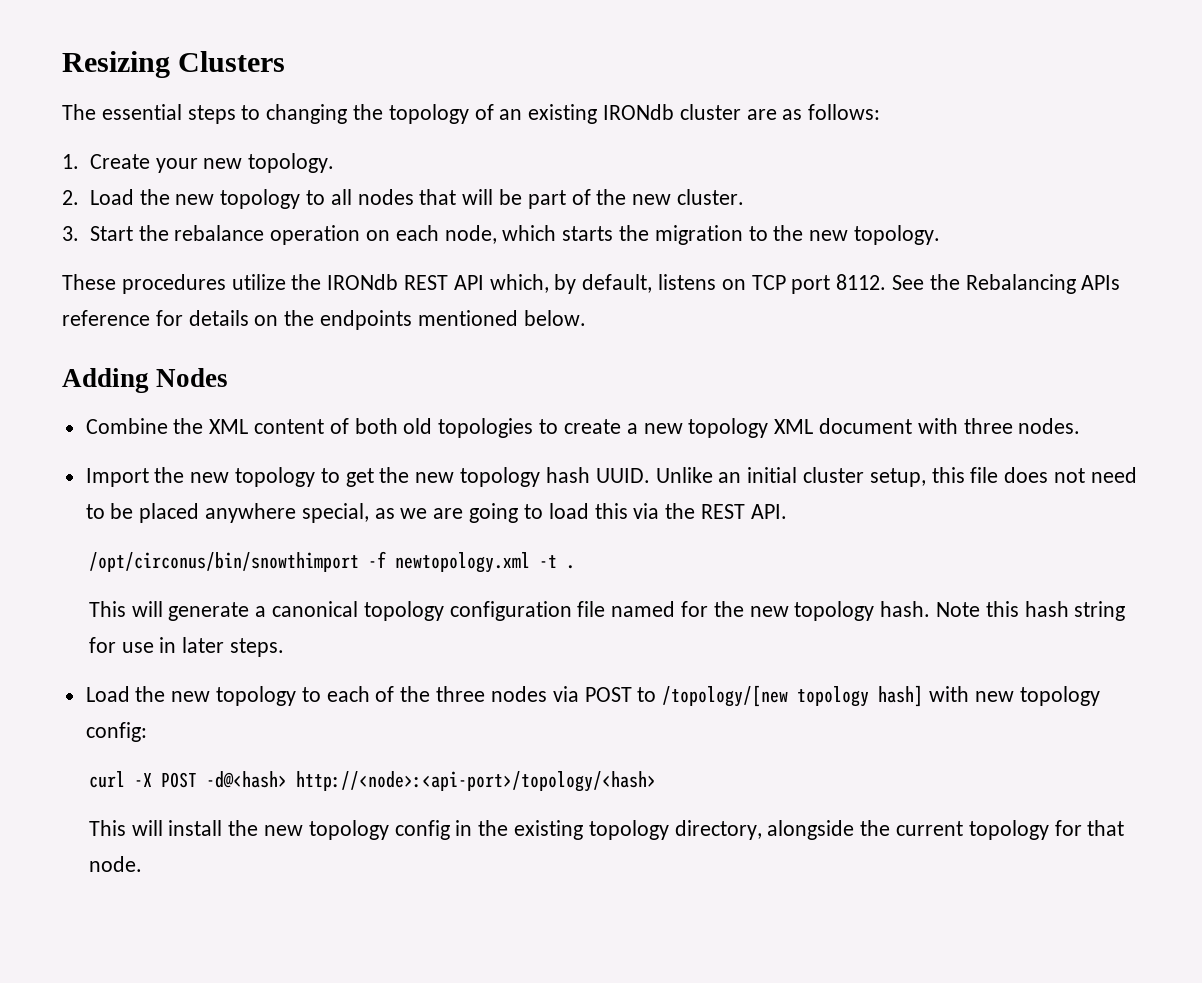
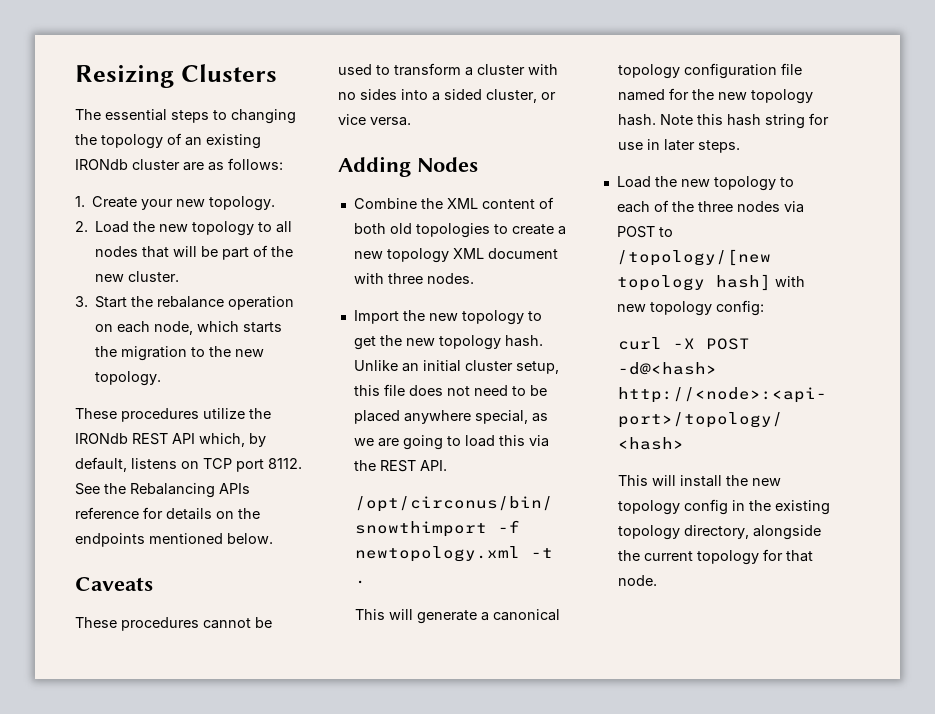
(586, 318) none -> [75,577,153,591] [75,617,272,631] [338,63,558,76] [338,89,556,103] [338,114,411,126] // Caveats // These procedures cannot be used to transform a cluster with no sides into a sided cluster, or vice versa.
[545,467,650,483] hash UUID. -> [504,335,543,347] hash.

